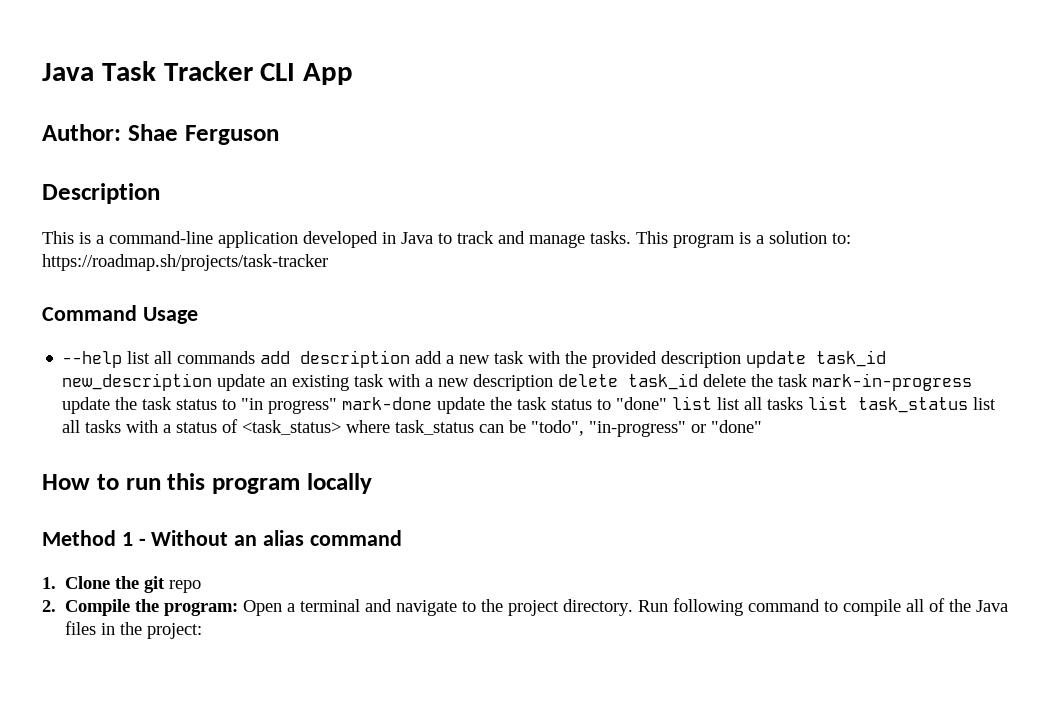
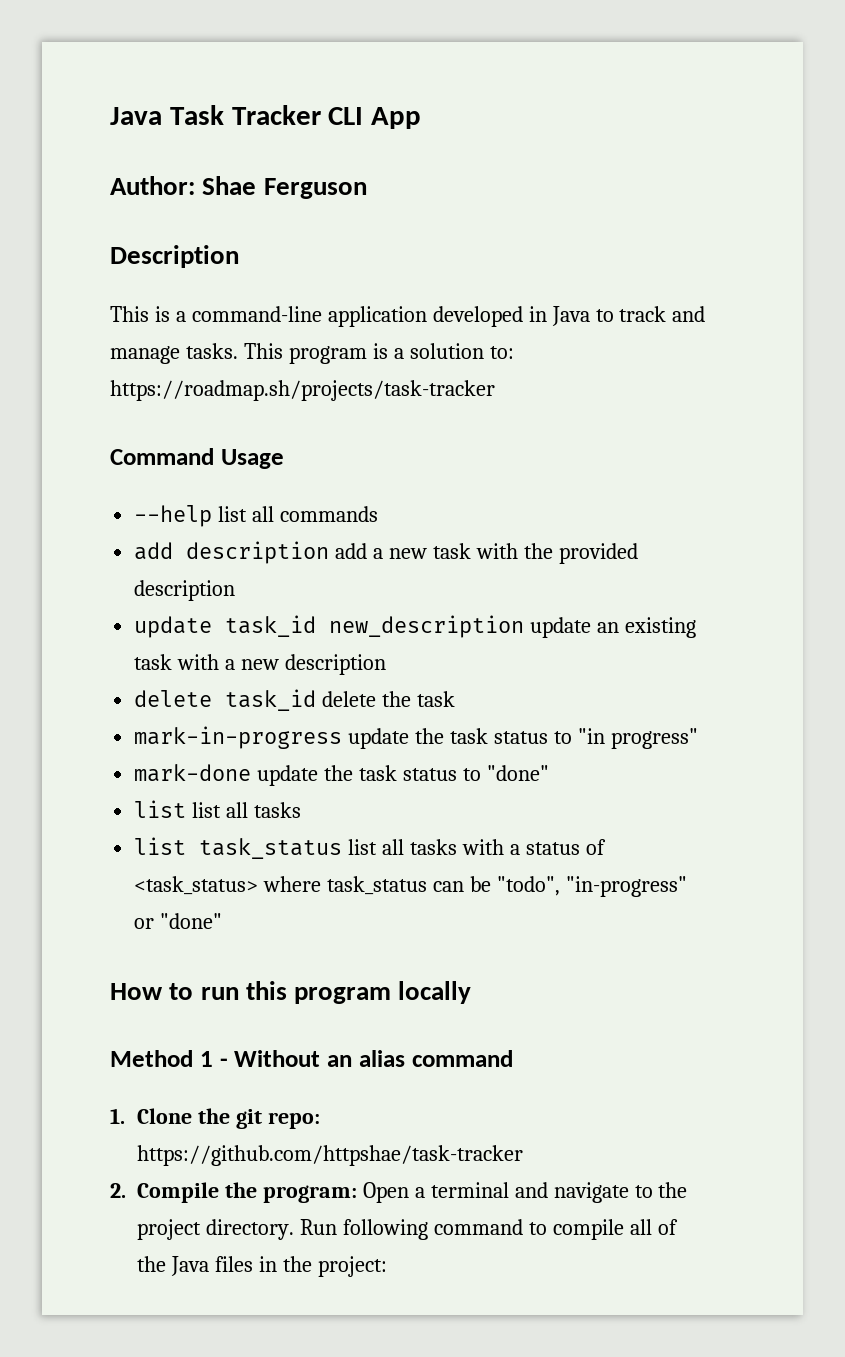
(256, 357) none -> (379, 514) //
(742, 359) none -> (236, 590) //
(554, 382) none -> (386, 664) //
(809, 380) none -> (456, 699) //
(338, 406) none -> (698, 738) //
(668, 403) none -> (549, 773) //
(804, 403) none -> (302, 810) //
[169,580,202,593] repo -> [267,1112,320,1129] [136,1145,523,1166] repo: https://github.com/httpshae/task-tracker

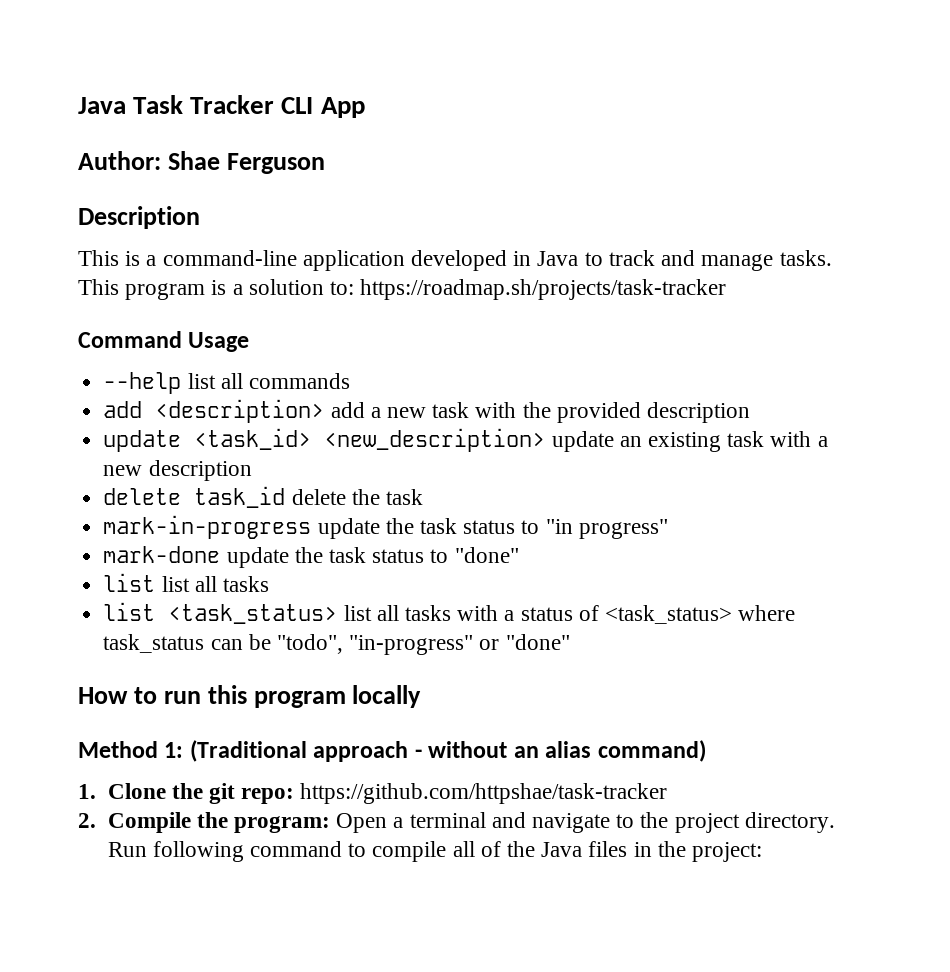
[186,541,330,564] description -> [155,399,325,423] <description>
[225,615,525,638] task_id new_description -> [194,428,546,452] <task_id> <new_description>
[199,838,343,859] task_status -> [168,604,338,624] <task_status>
[199,1050,321,1067] 1 - Without -> [164,740,508,762] 1: (Traditional approach - without
[411,1050,513,1067] command -> [597,740,706,762] command)

